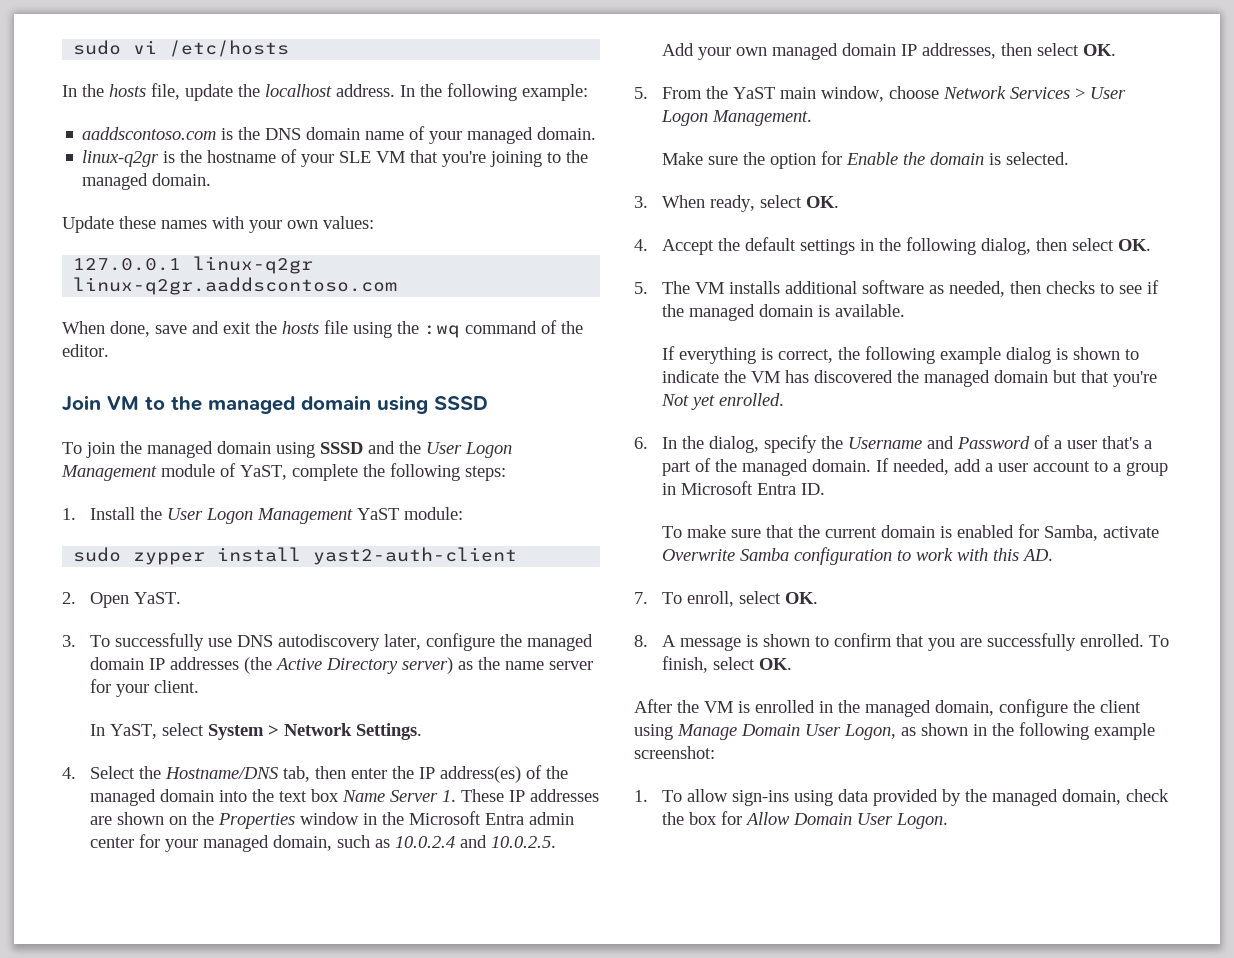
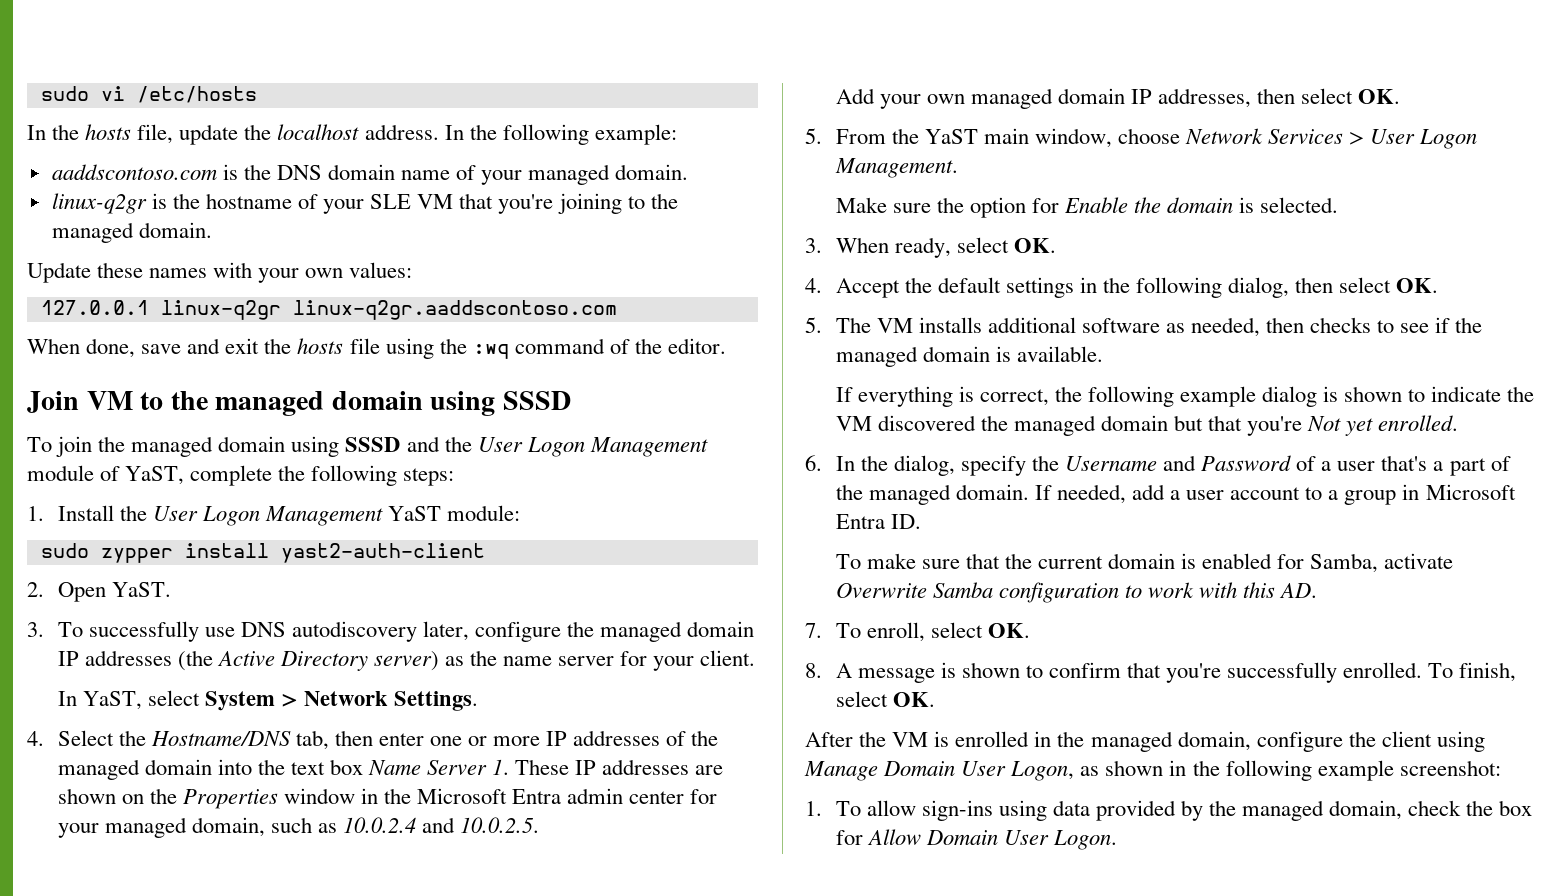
[391,766,521,783] the IP address(es) -> [430,730,661,746] one or more IP addresses
[784,370,809,383] has -> (872, 423) none
[927,638,982,651] you are -> [1166,663,1222,683] you're

